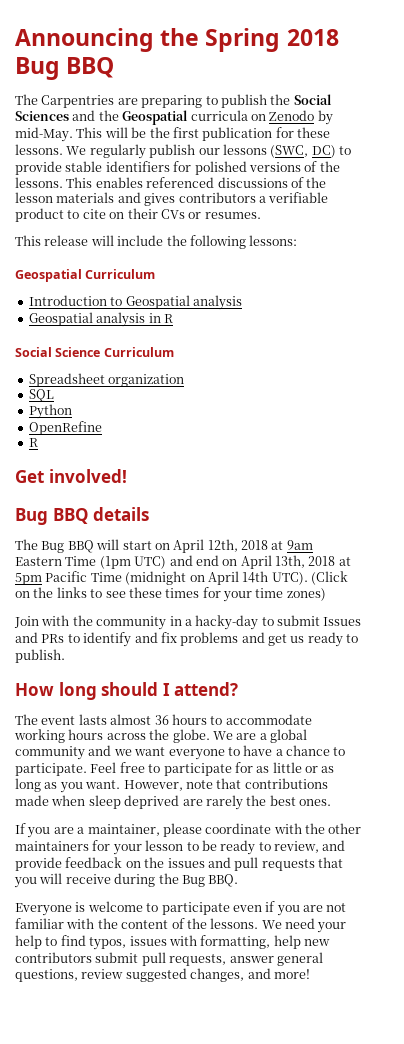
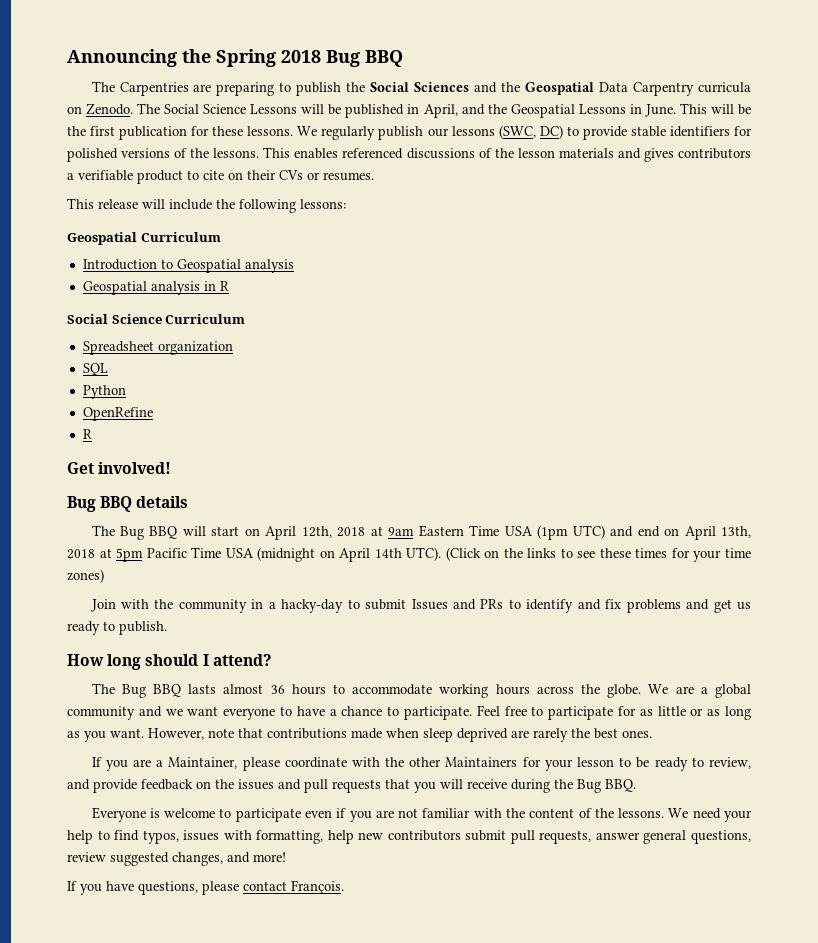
[190,110,333,125] [15,127,73,142] curricula on Zenodo by mid-May. -> [599,82,752,96] [67,103,676,118] Data Carpentry curricula on Zenodo. The Social Science Lessons will be published in April, and the Geospatial Lessons in June.
(97, 561) none -> [504,526,533,536] USA
(122, 577) none -> [225,548,254,558] USA
[41,716,76,725] event -> [121,684,181,698] Bug BBQ
[87,824,160,836] maintainer, -> [168,757,238,769] Maintainer,
[15,841,89,851] maintainers -> [445,757,518,767] Maintainers
(310, 974) none -> [67,880,344,895] // If you have questions, please contact François.

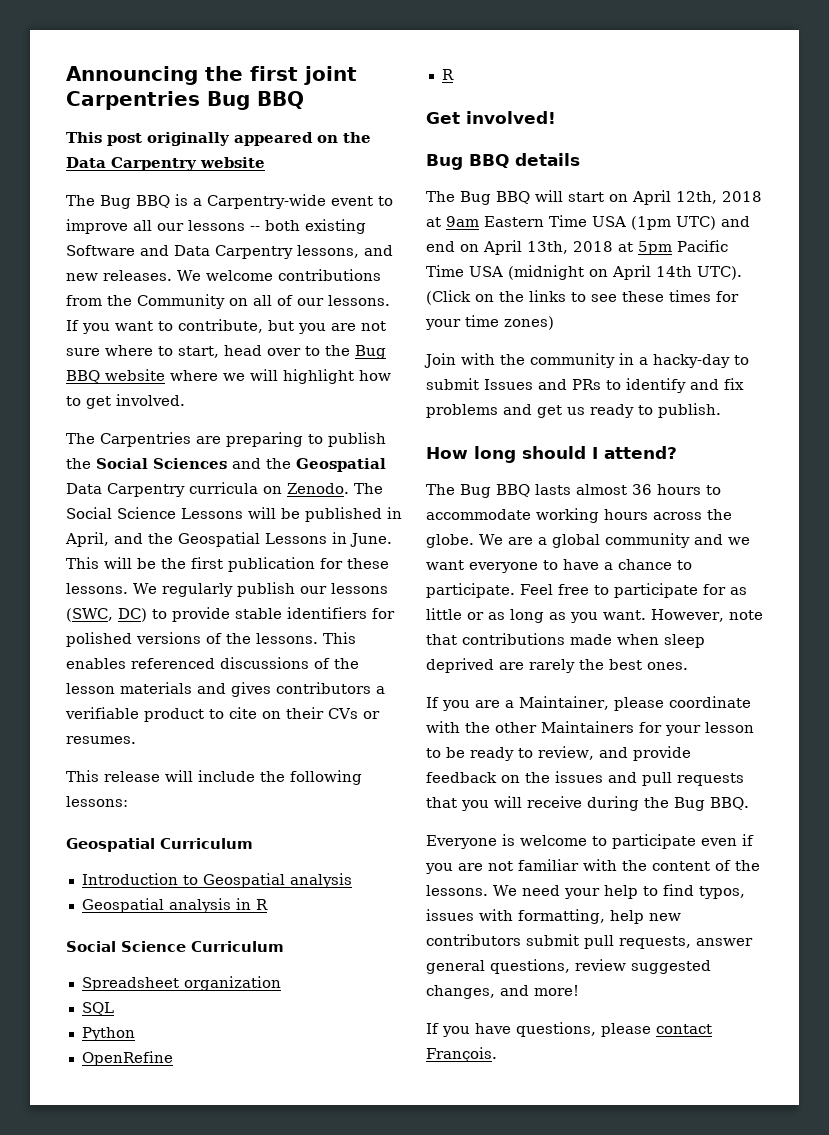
[216,49,403,67] Spring 2018 Bug BBQ -> [250,66,357,85] [66,91,304,110] [66,132,371,146] [66,157,265,171] [66,194,393,209] [66,219,366,234] [66,245,393,259] [66,269,381,281] [66,294,390,309] [66,319,386,334] [66,345,386,359] [66,369,391,384] [66,394,185,409] first joint Carpentries Bug BBQ // This post originally appeared on the Data Carpentry website // The Bug BBQ is a Carpentry-wide event to improve all our lessons -- both existing Software and Data Carpentry lessons, and new releases. We welcome contributions from the Community on all of our lessons. If you want to contribute, but you are not sure where to start, head over to the Bug BBQ website where we will highlight how to get involved.

